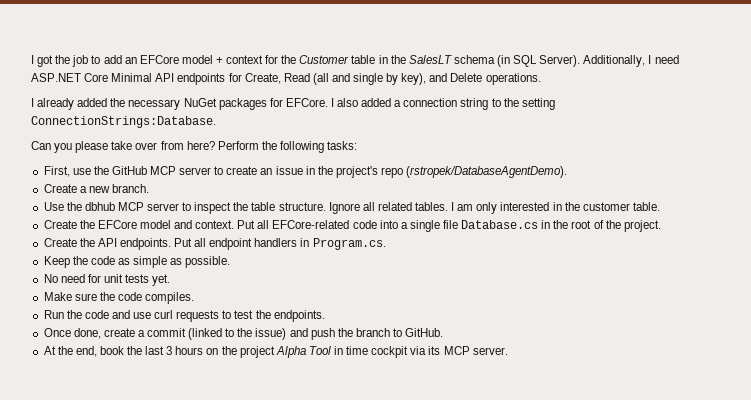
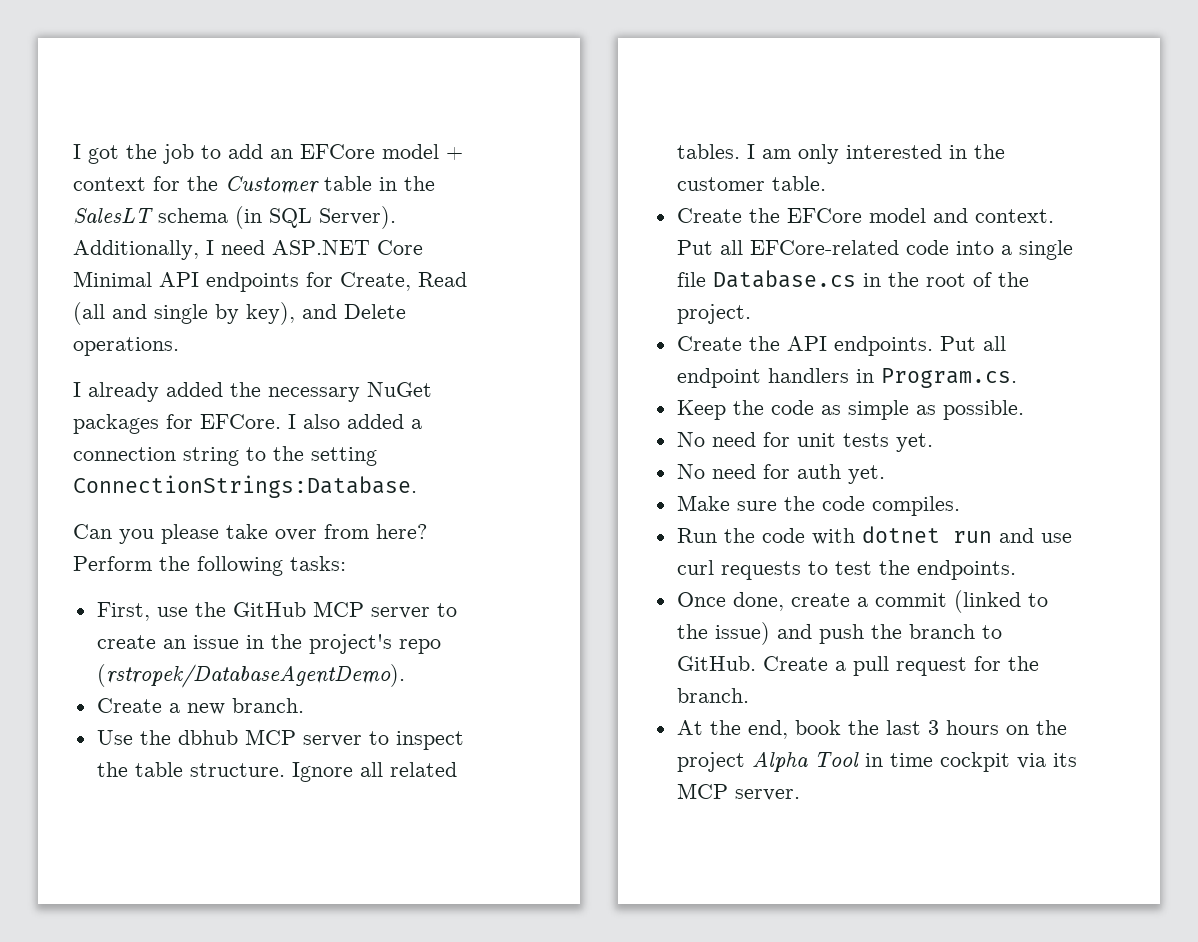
(171, 280) none -> [676,464,885,484] // No need for auth yet.
(109, 314) none -> [811,526,992,545] with dotnet run
(444, 332) none -> [762,656,1039,676] [676,688,749,703] Create a pull request for the branch.

